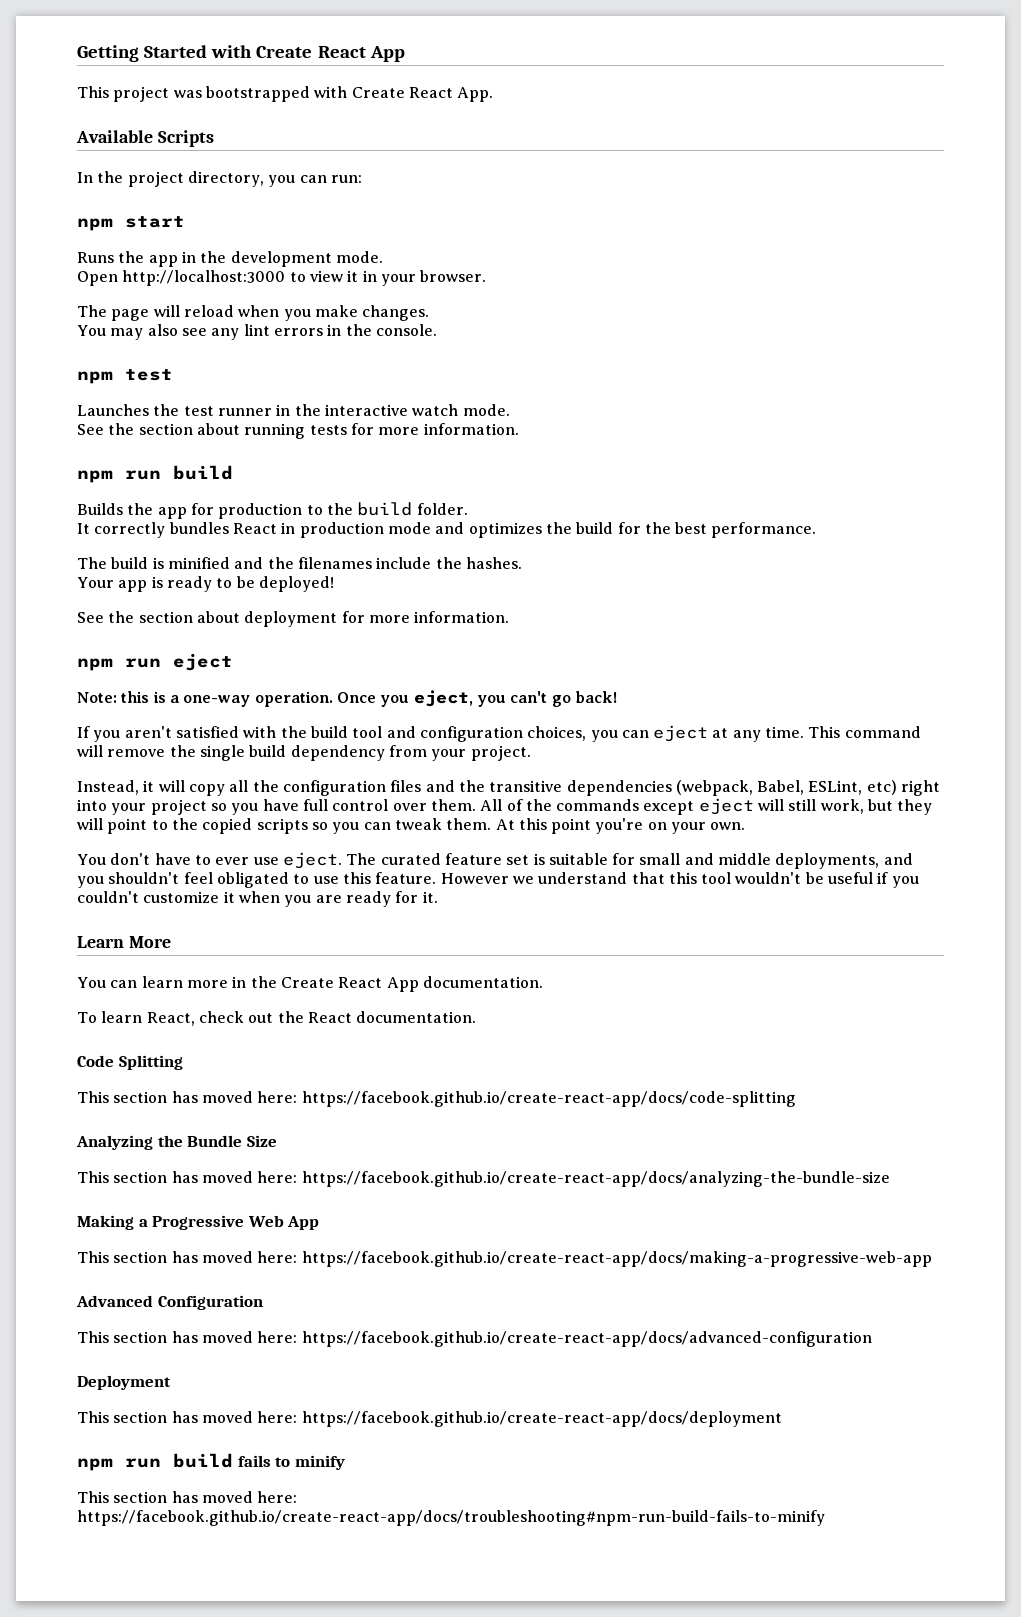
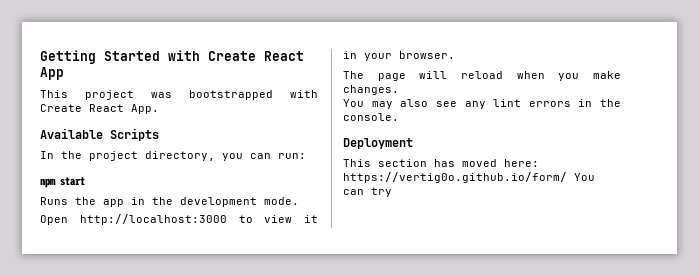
[77,369,173,384] [77,404,510,416] [77,423,519,439] [77,465,233,483] [77,502,468,519] [77,522,817,538] [77,557,522,569] [77,576,334,592] [77,611,510,627] [77,653,233,671] [77,690,617,707] [77,725,921,742] [77,745,531,761] [77,780,941,796] [77,798,933,815] [77,818,746,834] [77,852,913,869] [77,872,919,888] [77,891,438,907] [77,936,171,948] [77,976,543,992] [77,1011,477,1026] [77,1055,183,1070] [77,1091,796,1107] [76,1135,277,1150] [77,1171,890,1187] [77,1215,320,1230] [77,1251,932,1267] [76,1295,263,1310] [77,1331,872,1347] // npm test // Launches the test runner in the interactive watch mode. // See the section about running tests for more information. // npm run build // Builds the app for production to the build folder. // It correctly bundles React in production mode and optimizes the build for the best performance. // The build is minified and the filenames include the hashes. // Your app is ready to be deployed! // See the section about deployment for more information. // npm run eject // Note: this is a one-way operation. Once you eject, you can't go back! // If you aren't satisfied with the build tool and configuration choices, you can eject at any time. This command will remove the single build dependency from your project. // Instead, it will copy all the configuration files and the transitive dependencies (webpack, Babel, ESLint, etc) right into your project so you have full control over them. All of the commands except eject will still work, but they will point to the copied scripts so you can tweak them. At this point you're on your own. // You don't have to ever use eject. The curated feature set is suitable for small and middle deployments, and you shouldn't feel obligated to use this feature. However we understand that this tool wouldn't be useful if you couldn't customize it when you are ready for it. // Learn More // You can learn more in the Create React App documentation. // To learn React, check out the React documentation. // Code Splitting // This section has moved here: https://facebook.github.io/create-react-app/docs/code-splitting // Analyzing the Bundle Size // This section has moved here: https://facebook.github.io/create-react-app/docs/analyzing-the-bundle-size // Making a Progressive Web App // This section has moved here: https://facebook.github.io/create-react-app/docs/making-a-progressive-web-app // Advanced Configuration // This section has moved here: https://facebook.github.io/create-react-app/docs/advanced-configuration -> (399, 117) none
[301,1411,782,1427] [77,1453,345,1471] [77,1491,298,1503] [77,1510,825,1526] https://facebook.github.io/create-react-app/docs/deployment // npm run build fails to minify // This section has moved here: https://facebook.github.io/create-react-app/docs/troubleshooting#npm-run-build-fails-to-minify -> [343,172,595,183] [343,187,392,197] https://vertig0o.github.io/form/ You can try

